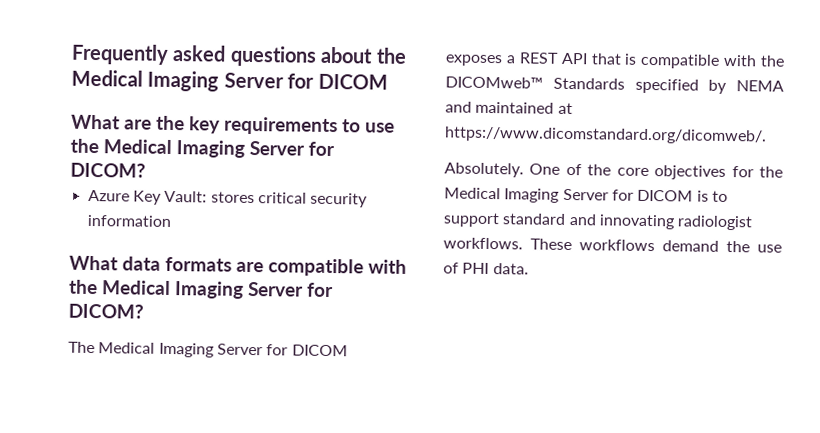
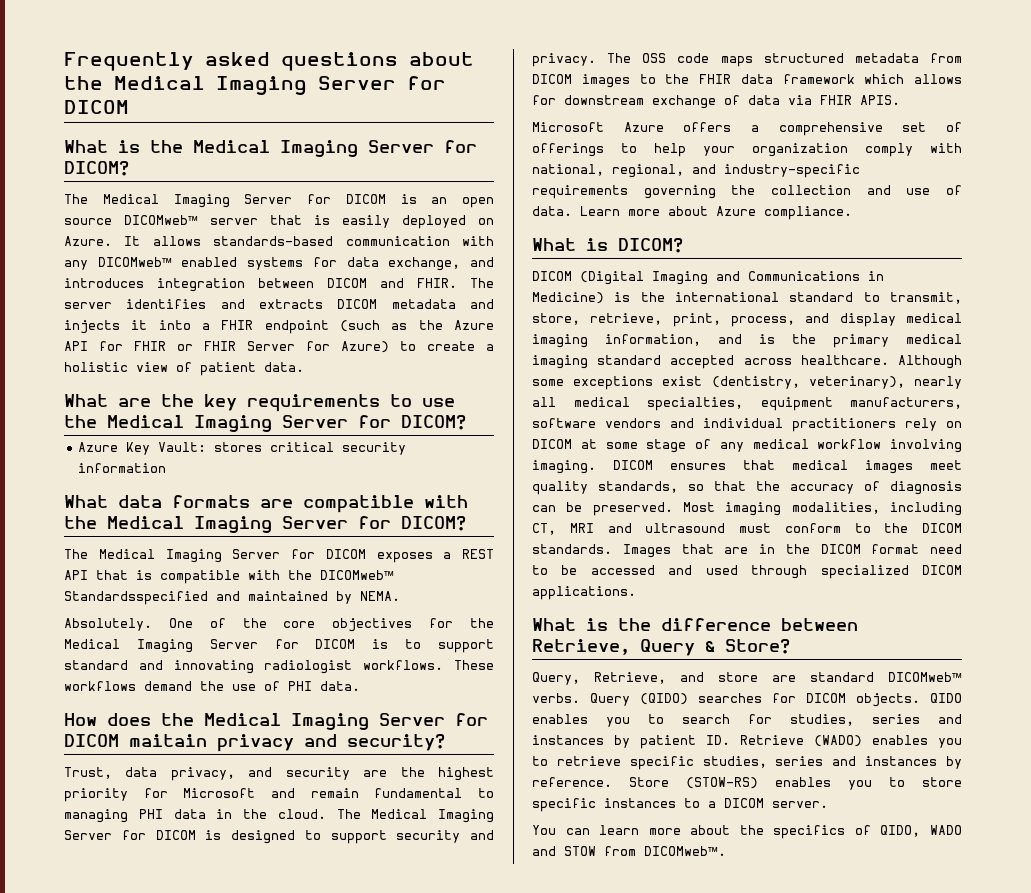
(388, 81) none -> [64,140,477,157] [64,161,129,176] [64,194,494,208] [64,215,494,229] [64,236,494,246] [64,257,495,271] [64,278,494,292] [64,299,494,309] [64,320,494,334] [64,341,494,353] [64,362,304,376] // What is the Medical Imaging Server for DICOM? // The Medical Imaging Server for DICOM is an open source DICOMweb™ server that is easily deployed on Azure. It allows standards-based communication with any DICOMweb™ enabled systems for data exchange, and introduces integration between DICOM and FHIR. The server identifies and extracts DICOM metadata and injects it into a FHIR endpoint (such as the Azure API for FHIR or FHIR Server for Azure) to create a holistic view of patient data.
[552,77,784,94] [445,101,573,115] [444,126,767,145] Standards specified by NEMA and maintained at https://www.dicomstandard.org/dicomweb/. -> [64,591,400,605] Standardsspecified and maintained by NEMA.
(529, 269) none -> [64,713,488,730] [64,734,445,752] [64,767,494,781] [64,788,494,802] [64,809,494,823] [64,830,494,844] [532,53,962,67] [532,74,962,88] [532,95,900,109] [532,122,962,136] [532,143,962,157] [532,164,860,178] [532,185,962,199] [532,206,852,220] [532,238,683,253] [532,271,884,285] [532,292,962,304] [532,313,962,327] [532,334,962,348] [532,355,962,369] [532,376,962,390] [532,397,962,411] [532,418,962,432] [532,439,962,453] [532,460,962,474] [532,481,962,495] [532,502,962,516] [532,523,962,535] [532,544,962,558] [532,565,962,579] [532,586,636,600] [532,618,858,631] [532,639,790,656] [532,672,962,685] [532,693,962,707] [532,714,962,727] [532,735,962,749] [532,756,962,770] [532,777,962,790] [532,798,828,812] [532,825,962,839] [532,846,726,856] // How does the Medical Imaging Server for DICOM maitain privacy and security? // Trust, data privacy, and security are the highest priority for Microsoft and remain fundamental to managing PHI data in the cloud. The Medical Imaging Server for DICOM is designed to support security and privacy. The OSS code maps structured metadata from DICOM images to the FHIR data framework which allows for downstream exchange of data via FHIR APIS. // Microsoft Azure offers a comprehensive set of offerings to help your organization comply with national, regional, and industry-specific requirements governing the collection and use of data. Learn more about Azure compliance. // What is DICOM? // DICOM (Digital Imaging and Communications in Medicine) is the international standard to transmit, store, retrieve, print, process, and display medical imaging information, and is the primary medical imaging standard accepted across healthcare. Although some exceptions exist (dentistry, veterinary), nearly all medical specialties, equipment manufacturers, software vendors and individual practitioners rely on DICOM at some stage of any medical workflow involving imaging. DICOM ensures that medical images meet quality standards, so that the accuracy of diagnosis can be preserved. Most imaging modalities, including CT, MRI and ultrasound must conform to the DICOM standards. Images that are in the DICOM format need to be accessed and used through specialized DICOM applications. // What is the difference between Retrieve, Query & Store? // Query, Retrieve, and store are standard DICOMweb™ verbs. Query (QIDO) searches for DICOM objects. QIDO enables you to search for studies, series and instances by patient ID. Retrieve (WADO) enables you to retrieve specific studies, series and instances by reference. Store (STOW-RS) enables you to store specific instances to a DICOM server. // You can learn more about the specifics of QIDO, WADO and STOW from DICOMweb™.

